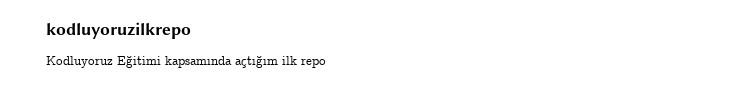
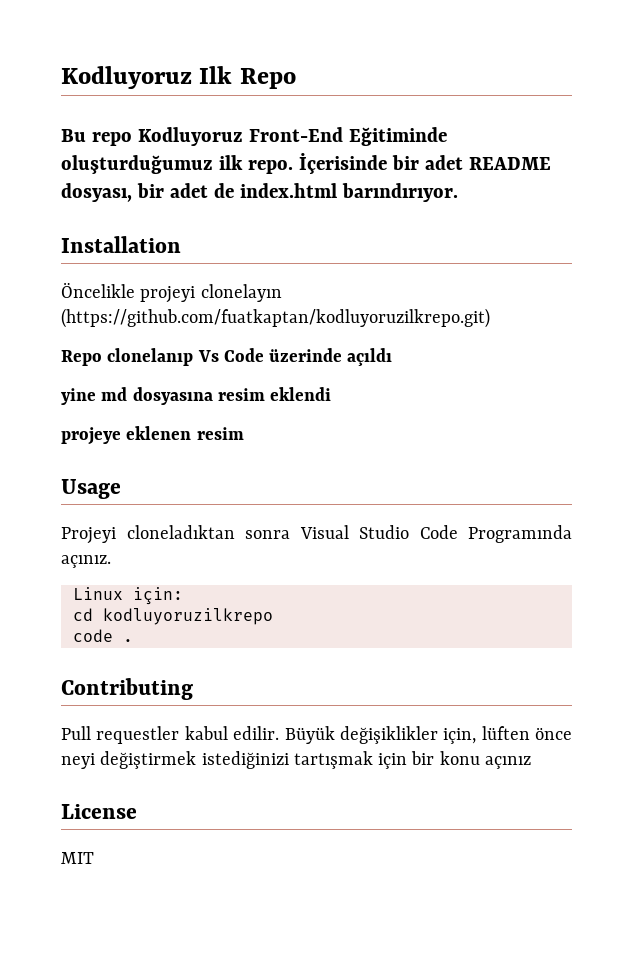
[46,22,191,39] [46,56,326,68] kodluyoruzilkrepo // Kodluyoruz Eğitimi kapsamında açtığım ilk repo -> [61,66,296,89] [61,127,447,146] [61,153,551,174] [61,183,458,202] [61,236,181,253] [61,282,282,303] [61,308,490,328] [61,348,393,366] [61,387,332,405] [61,426,244,445] [61,479,121,499] [61,525,572,544] [61,555,111,568] [72,587,183,605] [72,608,273,625] [72,629,133,642] [61,678,193,700] [61,726,572,744] [61,751,531,769] [61,804,137,819] [61,852,94,864] Kodluyoruz Ilk Repo // Bu repo Kodluyoruz Front-End Eğitiminde oluşturduğumuz ilk repo. İçerisinde bir adet README dosyası, bir adet de index.html barındırıyor. // Installation // Öncelikle projeyi clonelayın (https://github.com/fuatkaptan/kodluyoruzilkrepo.git) // Repo clonelanıp Vs Code üzerinde açıldı // yine md dosyasına resim eklendi // projeye eklenen resim // Usage // Projeyi cloneladıktan sonra Visual Studio Code Programında açınız. // Linux için: // cd kodluyoruzilkrepo // code . // Contributing // Pull requestler kabul edilir. Büyük değişiklikler için, lüften önce neyi değiştirmek istediğinizi tartışmak için bir konu açınız // License // MIT

